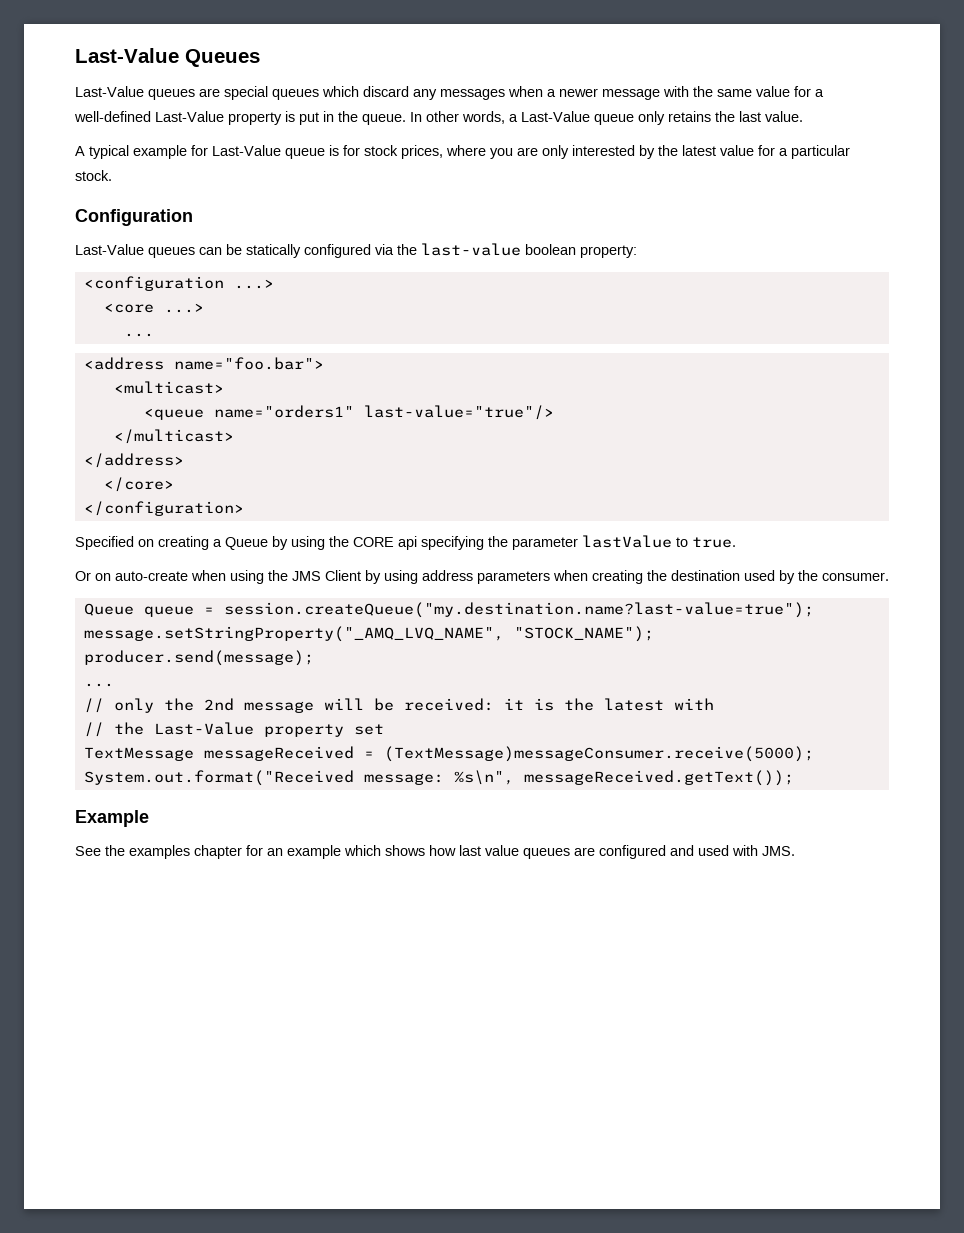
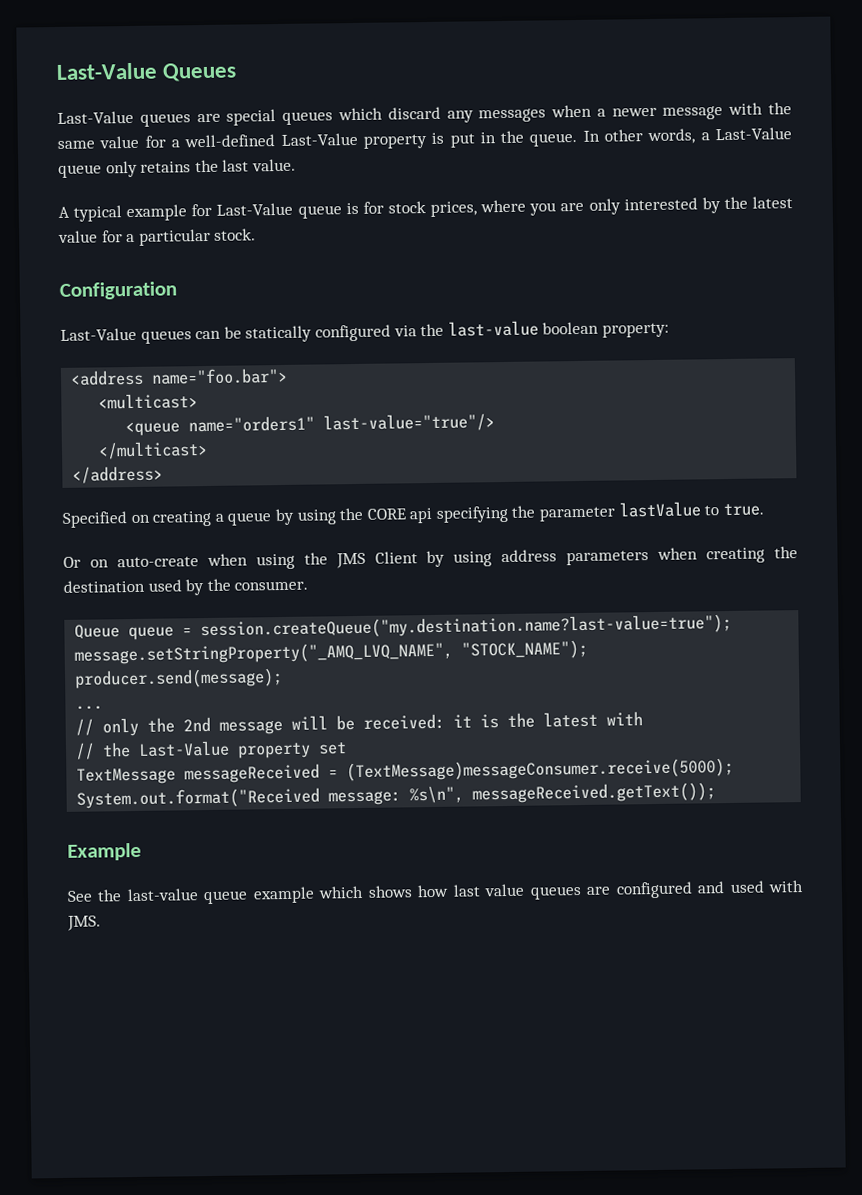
[83,276,274,291] [103,303,204,313] [123,333,154,337] // <configuration ...> // <core ...> // ... -> (669, 330) none
[103,477,174,492] [83,501,244,516] // </core> // </configuration> -> (164, 474) none
[225,537,268,550] Queue -> [227,512,273,526] queue
[129,845,283,859] examples chapter for an -> [126,888,249,905] last-value queue

